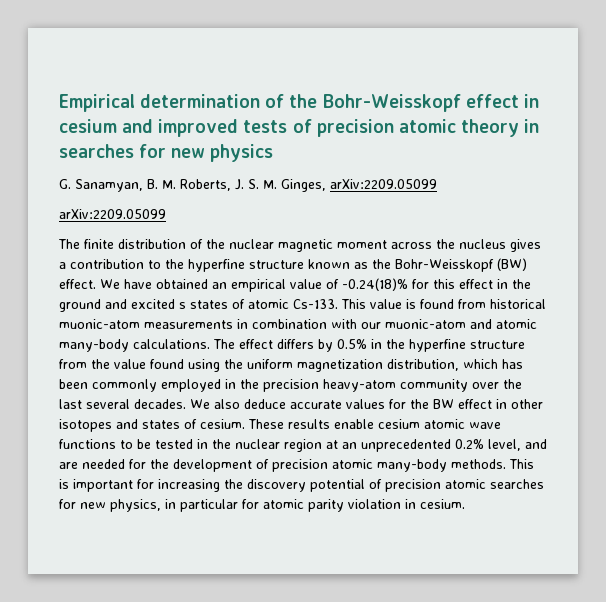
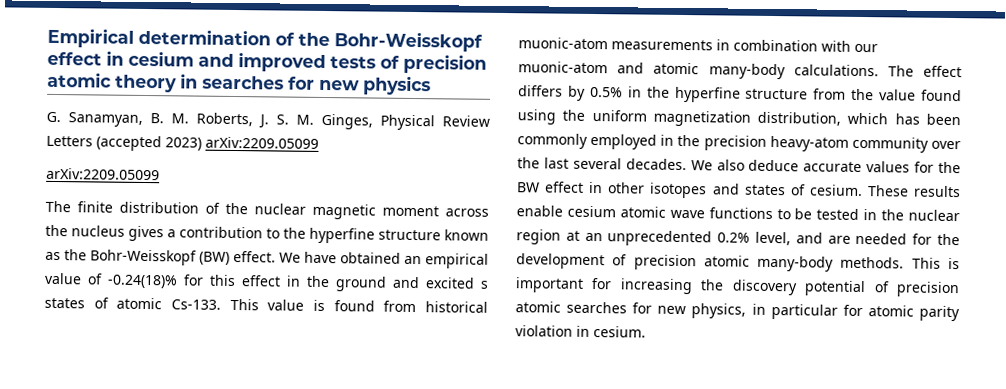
(326, 185) none -> [380,114,490,131] [46,135,202,152] Physical Review Letters (accepted 2023)

